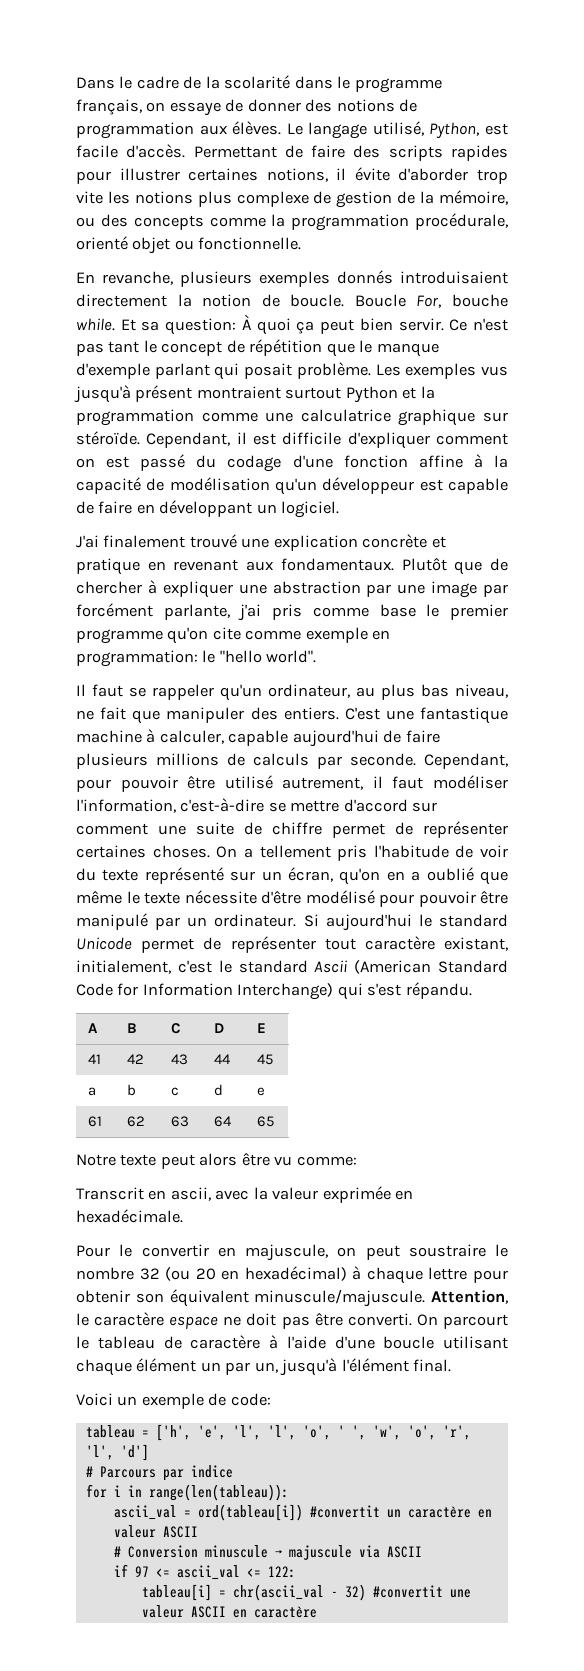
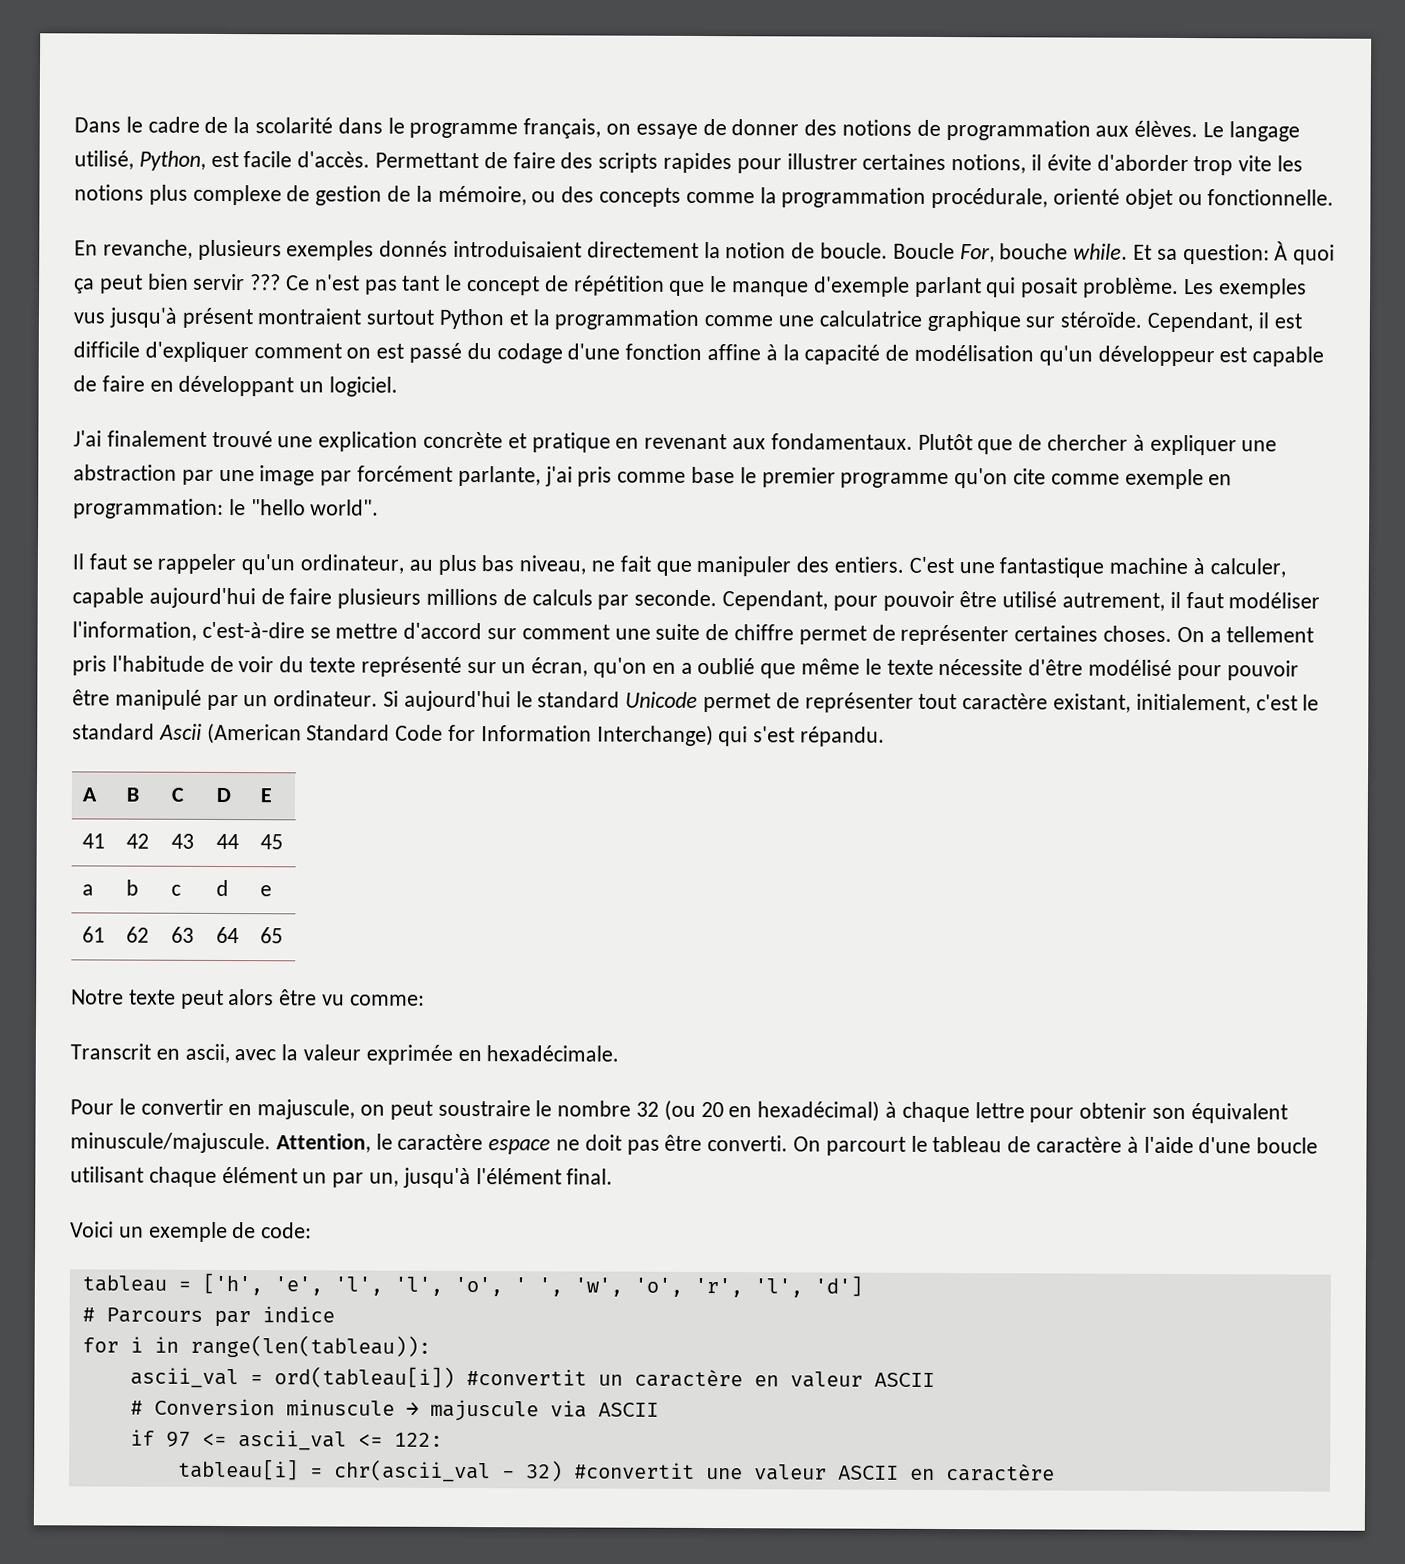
[398,318,444,331] servir. -> [193,273,282,291] servir ???

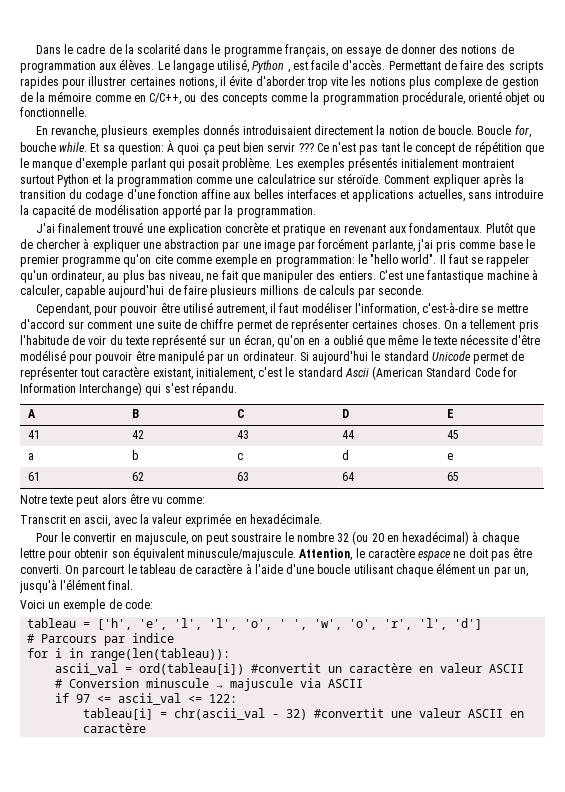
[138,150,206,171] Python, -> [252,60,290,73] Python ,
[437,185,527,206] mémoire, -> [48,91,182,105] mémoire comme en C/C++,
[959,244,995,263] For, -> [514,125,531,138] for,
[73,307,253,329] vus jusqu'à présent -> [348,157,459,171] présentés initialement
[926,310,1021,332] graphique -> (315, 179) none
[1147,311,1302,333] [73,341,463,363] Cependant, il est difficile d'expliquer comment on est passé -> [384,173,525,187] [19,190,66,199] Comment expliquer après la transition
[765,344,1325,367] [73,375,399,397] à la capacité de modélisation qu'un développeur est capable de faire en développant un logiciel. -> [233,189,544,202] [20,204,316,218] aux belles interfaces et applications actuelles, sans introduire la capacité de modélisation apporté par la programmation.
(380, 507) // -> (437, 259) none
(718, 598) none -> (425, 290) //

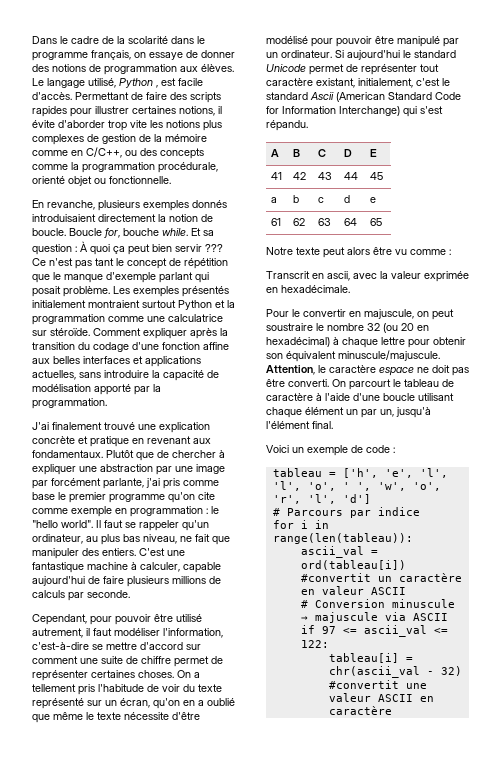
[434,76,483,89] complexe -> [32,134,84,145] complexes
[117,143,164,155] question: -> [32,244,77,255] question :
[275,255,355,267] programmation: -> [130,506,208,517] programmation :
[166,497,206,504] comme: -> [410,249,451,255] comme :
[124,599,153,609] code: -> [366,445,395,453] code :

